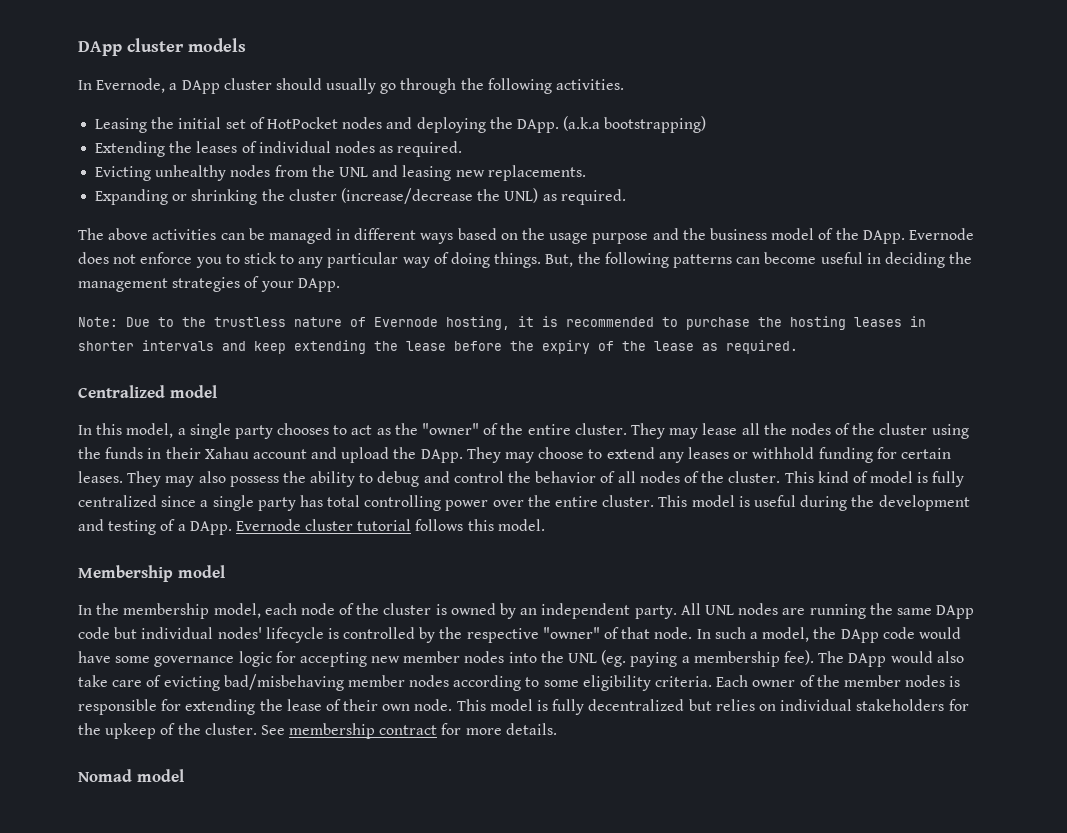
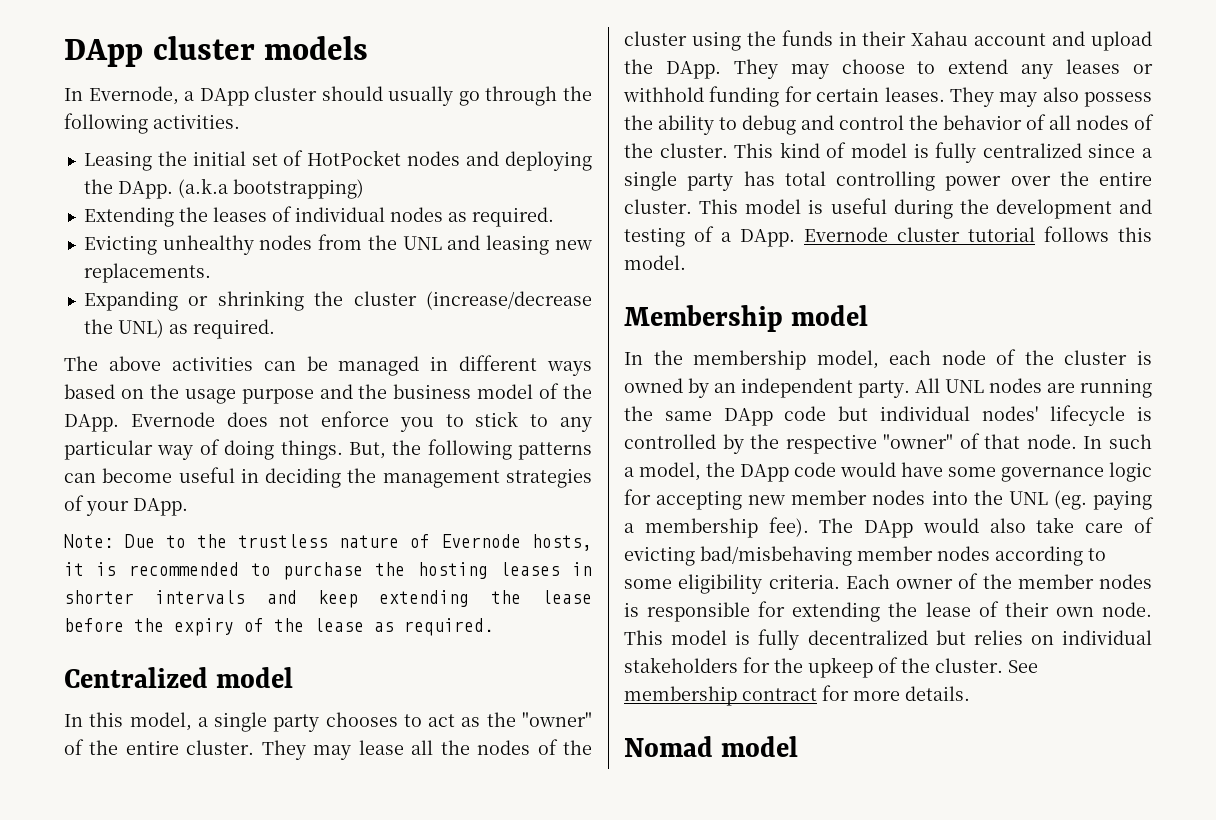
[446,316,510,330] hosting, -> [532,534,592,551] hosts,

